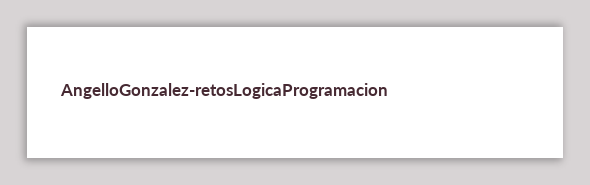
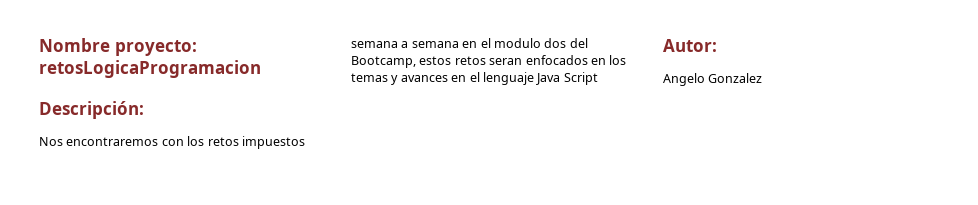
[60,83,388,99] AngelloGonzalez-retosLogicaProgramacion -> [39,38,197,56] [39,60,261,78] [39,101,144,119] [39,136,305,149] [351,38,588,48] [351,55,627,68] [351,72,598,85] [663,39,717,52] [663,73,763,86] Nombre proyecto: retosLogicaProgramacion // Descripción: // Nos encontraremos con los retos impuestos semana a semana en el modulo dos del Bootcamp, estos retos seran enfocados en los temas y avances en el lenguaje Java Script // Autor: // Angelo Gonzalez

